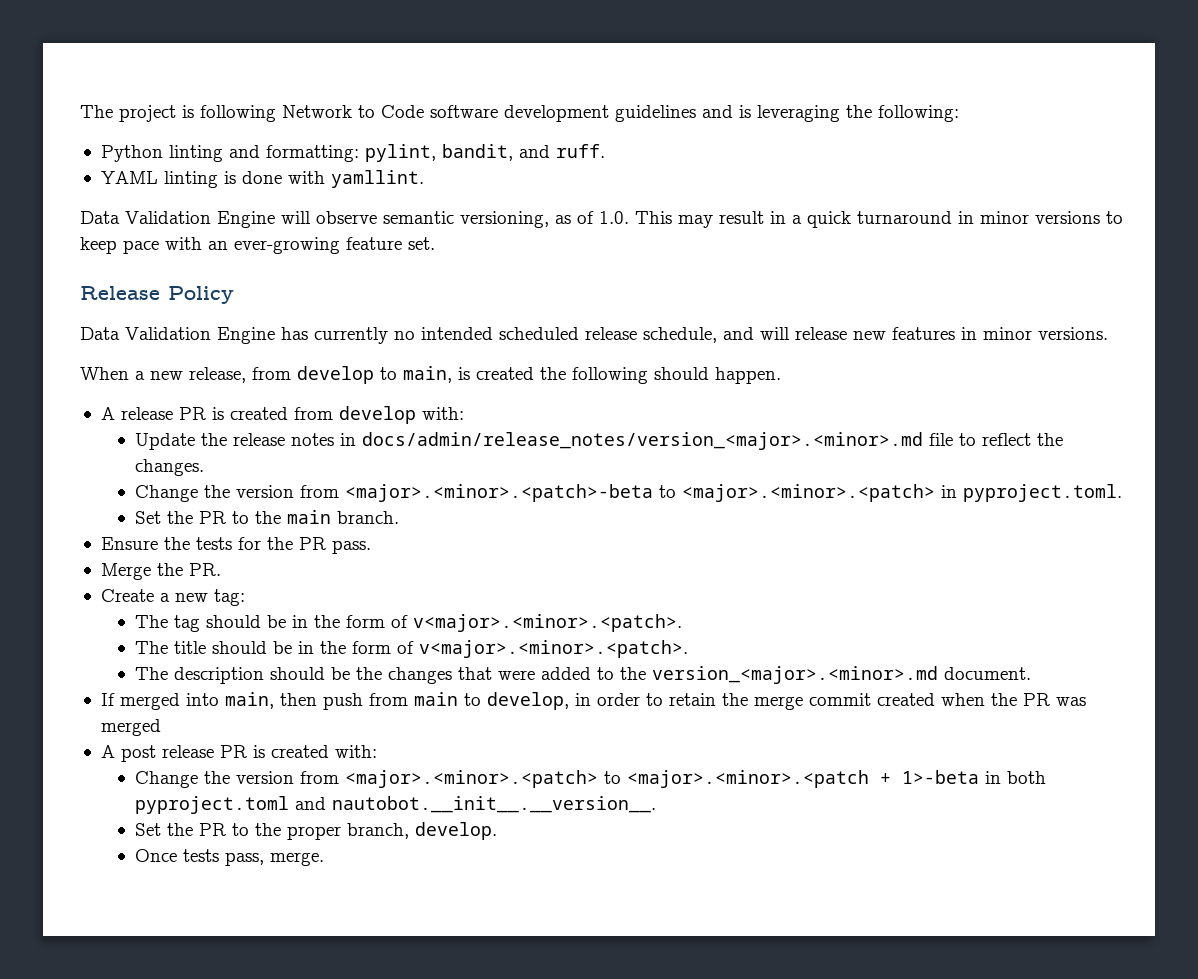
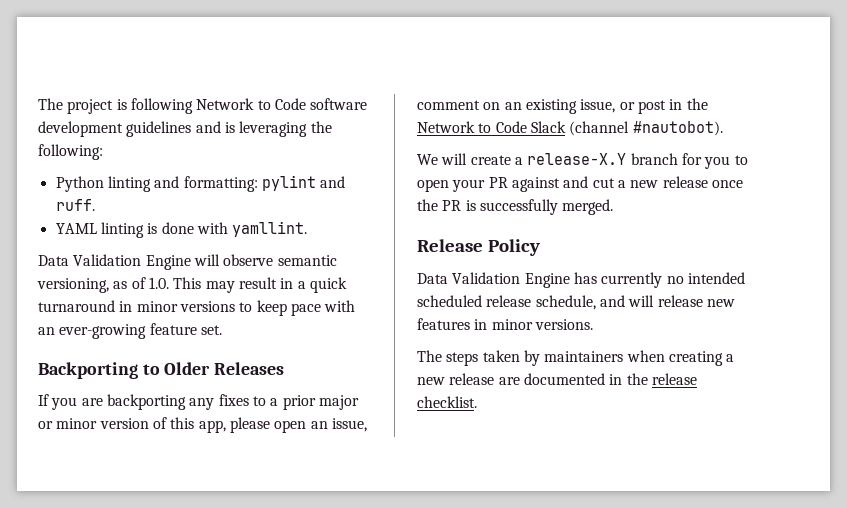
[364,144,513,162] pylint, bandit, -> [261,175,316,191] pylint
(435, 243) none -> [38,362,285,379] [38,394,359,410] [38,417,367,433] [417,98,708,114] [417,121,723,136] [417,153,748,169] [417,176,743,192] [417,199,614,215] // Backporting to Older Releases // If you are backporting any fixes to a prior major or minor version of this app, please open an issue, comment on an existing issue, or post in the Network to Code Slack (channel #nautobot). // We will create a release-X.Y branch for you to open your PR against and cut a new release once the PR is successfully merged.
[80,366,781,384] [100,406,464,424] [134,432,1063,450] [134,459,204,476] [134,484,1122,502] [134,510,399,524] [100,537,371,554] [100,563,221,580] [100,589,245,606] [134,614,682,632] [134,640,688,658] [134,666,1031,684] [100,692,1086,710] [100,719,161,736] [100,745,377,762] [134,770,1046,788] [134,796,656,814] [134,822,497,840] [134,849,324,866] When a new release, from develop to main, is created the following should happen. // A release PR is created from develop with: // Update the release notes in docs/admin/release_notes/version_<major>.<minor>.md file to reflect the changes. // Change the version from <major>.<minor>.<patch>-beta to <major>.<minor>.<patch> in pyproject.toml. // Set the PR to the main branch. // Ensure the tests for the PR pass. // Merge the PR. // Create a new tag: // The tag should be in the form of v<major>.<minor>.<patch>. // The title should be in the form of v<major>.<minor>.<patch>. // The description should be the changes that were added to the version_<major>.<minor>.md document. // If merged into main, then push from main to develop, in order to retain the merge commit created when the PR was merged // A post release PR is created with: // Change the version from <major>.<minor>.<patch> to <major>.<minor>.<patch + 1>-beta in both pyproject.toml and nautobot.__init__.__version__. // Set the PR to the proper branch, develop. // Once tests pass, merge. -> [417,350,735,366] [417,373,697,385] [417,396,477,408] The steps taken by maintainers when creating a new release are documented in the release checklist.

